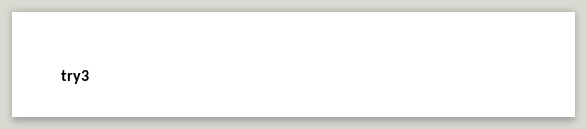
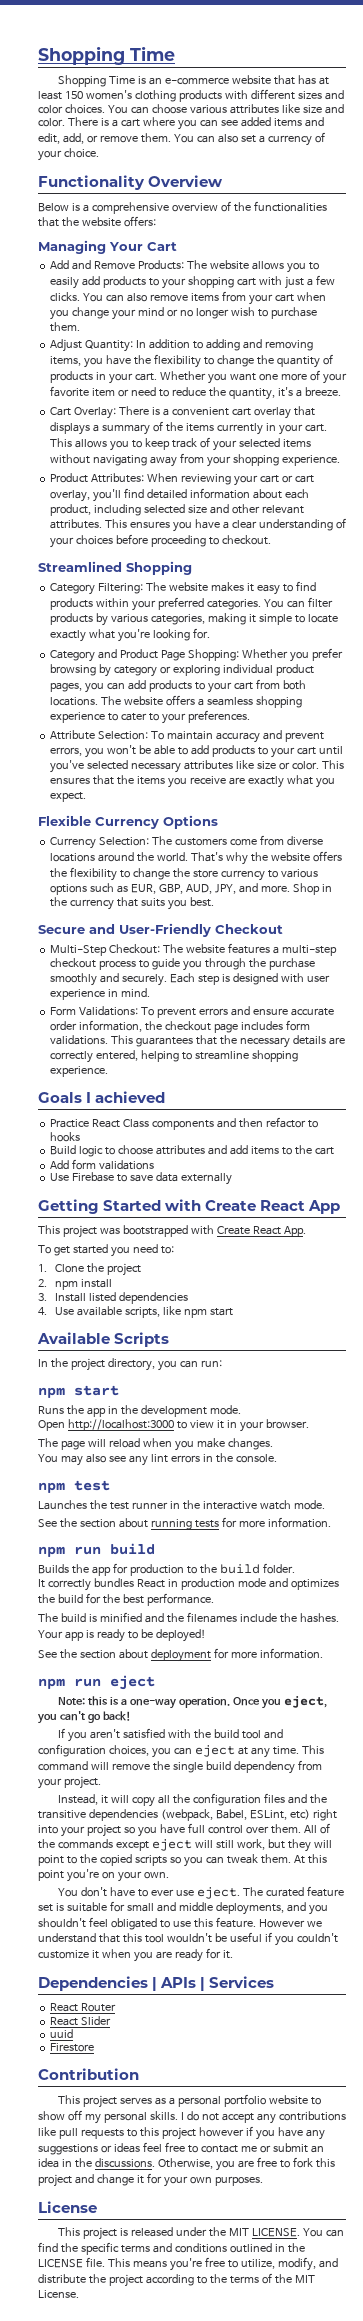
[61,70,89,84] try3 -> [38,46,175,65] [57,75,329,87] [38,89,344,102] [38,104,344,114] [38,117,324,130] [38,132,325,146] [38,148,99,161] [38,175,224,190] [38,201,327,214] [38,216,156,227] [38,240,177,254] [50,260,319,273] [50,275,335,289] [50,291,326,305] [50,307,317,320] [50,322,81,332] [50,339,313,352] [50,354,333,368] [50,370,347,384] [50,386,341,400] [50,406,315,419] [50,421,327,435] [50,437,311,451] [50,453,340,467] [50,473,314,486] [50,488,309,502] [50,504,304,516] [50,518,346,532] [50,534,271,548] [38,561,192,575] [50,581,316,595] [50,597,333,611] [50,613,338,626] [50,628,210,642] [50,648,343,662] [50,664,314,677] [50,679,306,693] [50,695,302,708] [50,710,250,724] [50,730,324,743] [50,745,343,758] [50,760,344,773] [50,775,335,788] [50,792,87,802] [38,815,218,829] [50,835,323,849] [50,851,342,865] [50,867,318,881] [50,883,332,895] [50,897,214,910] [38,923,283,937] [50,943,337,956] [50,958,315,971] [50,973,330,986] [50,988,151,1000] [50,1006,334,1018] [50,1020,310,1033] [50,1035,345,1048] [50,1050,298,1063] [50,1066,109,1077] [38,1091,166,1103] [50,1117,318,1130] [50,1132,81,1142] [50,1145,334,1157] [50,1159,155,1170] [50,1172,232,1185] [38,1199,341,1214] [38,1225,306,1238] [38,1244,174,1257] [38,1263,141,1276] [38,1279,112,1290] [38,1292,188,1304] [38,1306,233,1318] [37,1332,170,1347] [38,1358,222,1371] [38,1385,119,1398] [38,1405,241,1417] [38,1419,309,1432] [38,1438,273,1451] [38,1453,277,1466] [38,1480,110,1493] [38,1500,325,1510] [38,1517,331,1530] [38,1543,155,1557] [38,1563,295,1576] [38,1578,339,1591] [38,1593,214,1606] [38,1612,339,1623] [38,1629,206,1642] [38,1648,323,1662] [38,1675,155,1690] [57,1696,327,1709] [37,1711,131,1724] [57,1728,283,1742] [38,1744,324,1758] [38,1760,322,1774] [38,1776,101,1789] [57,1793,327,1807] [38,1809,337,1821] [38,1823,330,1837] [38,1839,332,1852] [38,1854,327,1867] [38,1869,169,1882] [57,1886,344,1899] [38,1901,328,1915] [38,1917,322,1930] [38,1932,338,1946] [38,1948,233,1962] [38,1976,275,1991] [50,2003,117,2012] [50,2016,112,2026] [50,2029,74,2038] [50,2043,95,2052] [38,2068,139,2080] [57,2094,321,2108] [38,2110,346,2124] [38,2126,325,2140] [38,2142,324,2155] [38,2157,335,2171] [38,2173,263,2187] [38,2201,97,2213] [57,2227,344,2240] [38,2242,305,2255] [38,2257,338,2271] [38,2273,315,2287] [38,2290,79,2298] Shopping Time // Shopping Time is an e-commerce website that has at least 150 women's clothing products with different sizes and color choices. You can choose various attributes like size and color. There is a cart where you can see added items and edit, add, or remove them. You can also set a currency of your choice. // Functionality Overview // Below is a comprehensive overview of the functionalities that the website offers: // Managing Your Cart // Add and Remove Products: The website allows you to easily add products to your shopping cart with just a few clicks. You can also remove items from your cart when you change your mind or no longer wish to purchase them. // Adjust Quantity: In addition to adding and removing items, you have the flexibility to change the quantity of products in your cart. Whether you want one more of your favorite item or need to reduce the quantity, it's a breeze. // Cart Overlay: There is a convenient cart overlay that displays a summary of the items currently in your cart. This allows you to keep track of your selected items without navigating away from your shopping experience. // Product Attributes: When reviewing your cart or cart overlay, you'll find detailed information about each product, including selected size and other relevant attributes. This ensures you have a clear understanding of your choices before proceeding to checkout. // Streamlined Shopping // Category Filtering: The website makes it easy to find products within your preferred categories. You can filter products by various categories, making it simple to locate exactly what you're looking for. // Category and Product Page Shopping: Whether you prefer browsing by category or exploring individual product pages, you can add products to your cart from both locations. The website offers a seamless shopping experience to cater to your preferences. // Attribute Selection: To maintain accuracy and prevent errors, you won't be able to add products to your cart until you've selected necessary attributes like size or color. This ensures that the items you receive are exactly what you expect. // Flexible Currency Options // Currency Selection: The customers come from diverse locations around the world. That's why the website offers the flexibility to change the store currency to various options such as EUR, GBP, AUD, JPY, and more. Shop in the currency that suits you best. // Secure and User-Friendly Checkout // Multi-Step Checkout: The website features a multi-step checkout process to guide you through the purchase smoothly and securely. Each step is designed with user experience in mind. // Form Validations: To prevent errors and ensure accurate order information, the checkout page includes form validations. This guarantees that the necessary details are correctly entered, helping to streamline shopping experience. // Goals I achieved // Practice React Class components and then refactor to hooks // Build logic to choose attributes and add items to the cart // Add form validations // Use Firebase to save data externally // Getting Started with Create React App // This project was bootstrapped with Create React App. // To get started you need to: // 1. Clone the project // 2. npm install // 3. Install listed dependencies // 4. Use available scripts, like npm start // Available Scripts // In the project directory, you can run: // npm start // Runs the app in the development mode. // Open http://localhost:3000 to view it in your browser. // The page will reload when you make changes. // You may also see any lint errors in the console. // npm test // Launches the test runner in the interactive watch mode. // See the section about running tests for more information. // npm run build // Builds the app for production to the build folder. // It correctly bundles React in production mode and optimizes the build for the best performance. // The build is minified and the filenames include the hashes. // Your app is ready to be deployed! // See the section about deployment for more information. // npm run eject // Note: this is a one-way operation. Once you eject, you can't go back! // If you aren't satisfied with the build tool and configuration choices, you can eject at any time. This command will remove the single build dependency from your project. // Instead, it will copy all the configuration files and the transitive dependencies (webpack, Babel, ESLint, etc) right into your project so you have full control over them. All of the commands except eject will still work, but they will point to the copied scripts so you can tweak them. At this point you're on your own. // You don't have to ever use eject. The curated feature set is suitable for small and middle deployments, and you shouldn't feel obligated to use this feature. However we understand that this tool wouldn't be useful if you couldn't customize it when you are ready for it. // Dependencies | APIs | Services // React Router // React Slider // uuid // Firestore // Contribution // This project serves as a personal portfolio website to show off my personal skills. I do not accept any contributions like pull requests to this project however if you have any suggestions or ideas feel free to contact me or submit an idea in the discussions. Otherwise, you are free to fork this project and change it for your own purposes. // License // This project is released under the MIT LICENSE. You can find the specific terms and conditions outlined in the LICENSE file. This means you're free to utilize, modify, and distribute the project according to the terms of the MIT License.

